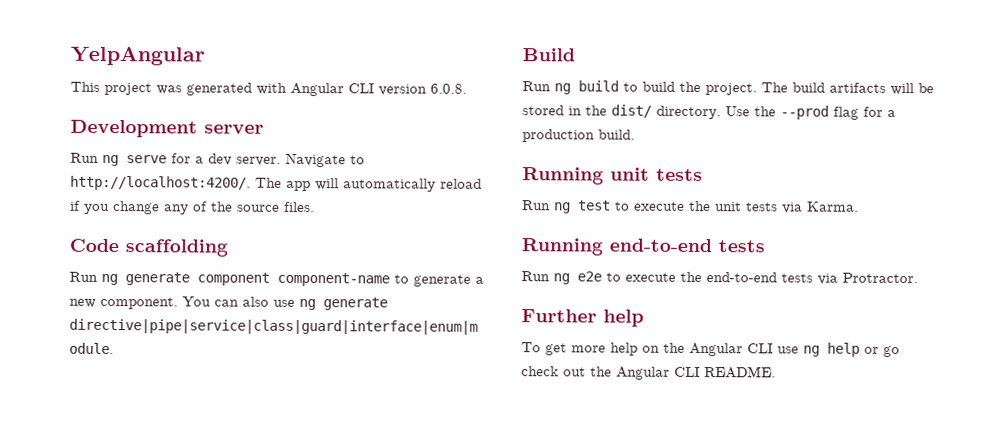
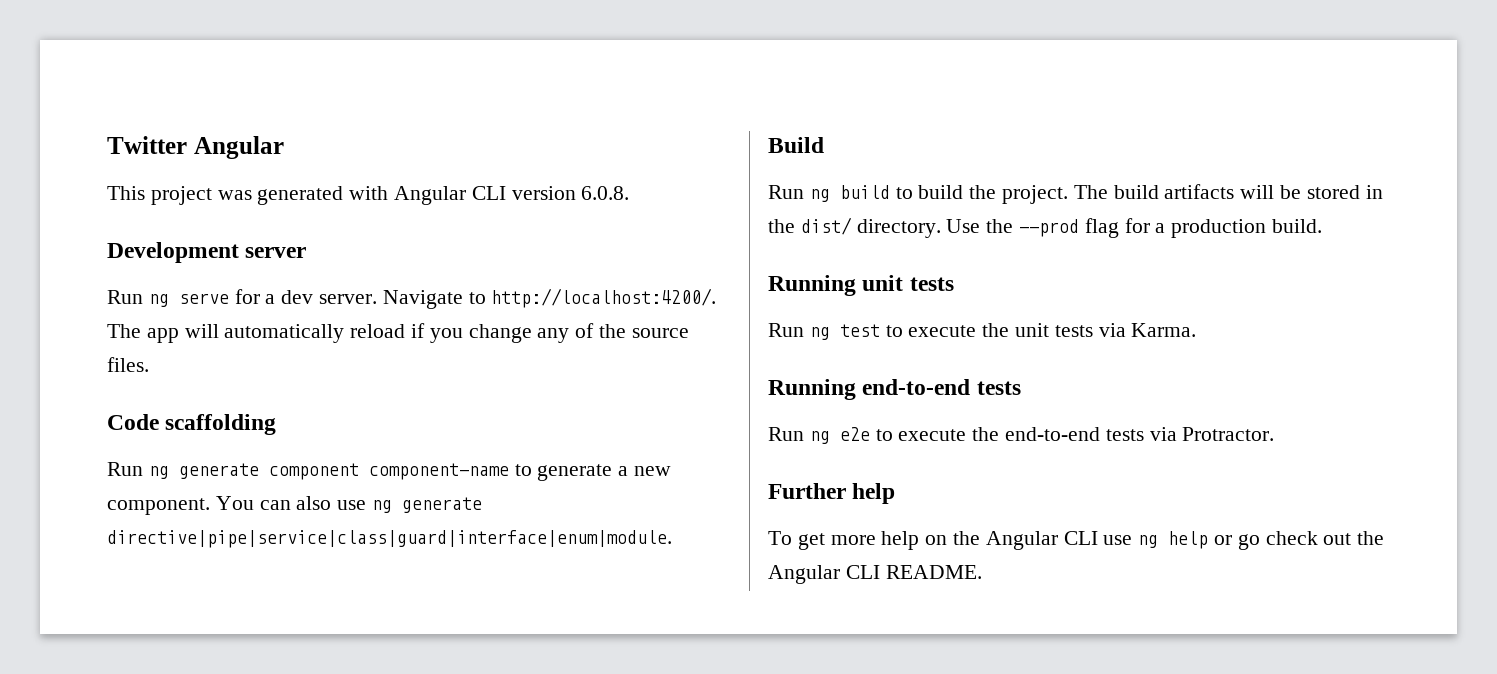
[70,45,205,66] YelpAngular -> [107,136,284,159] Twitter Angular

